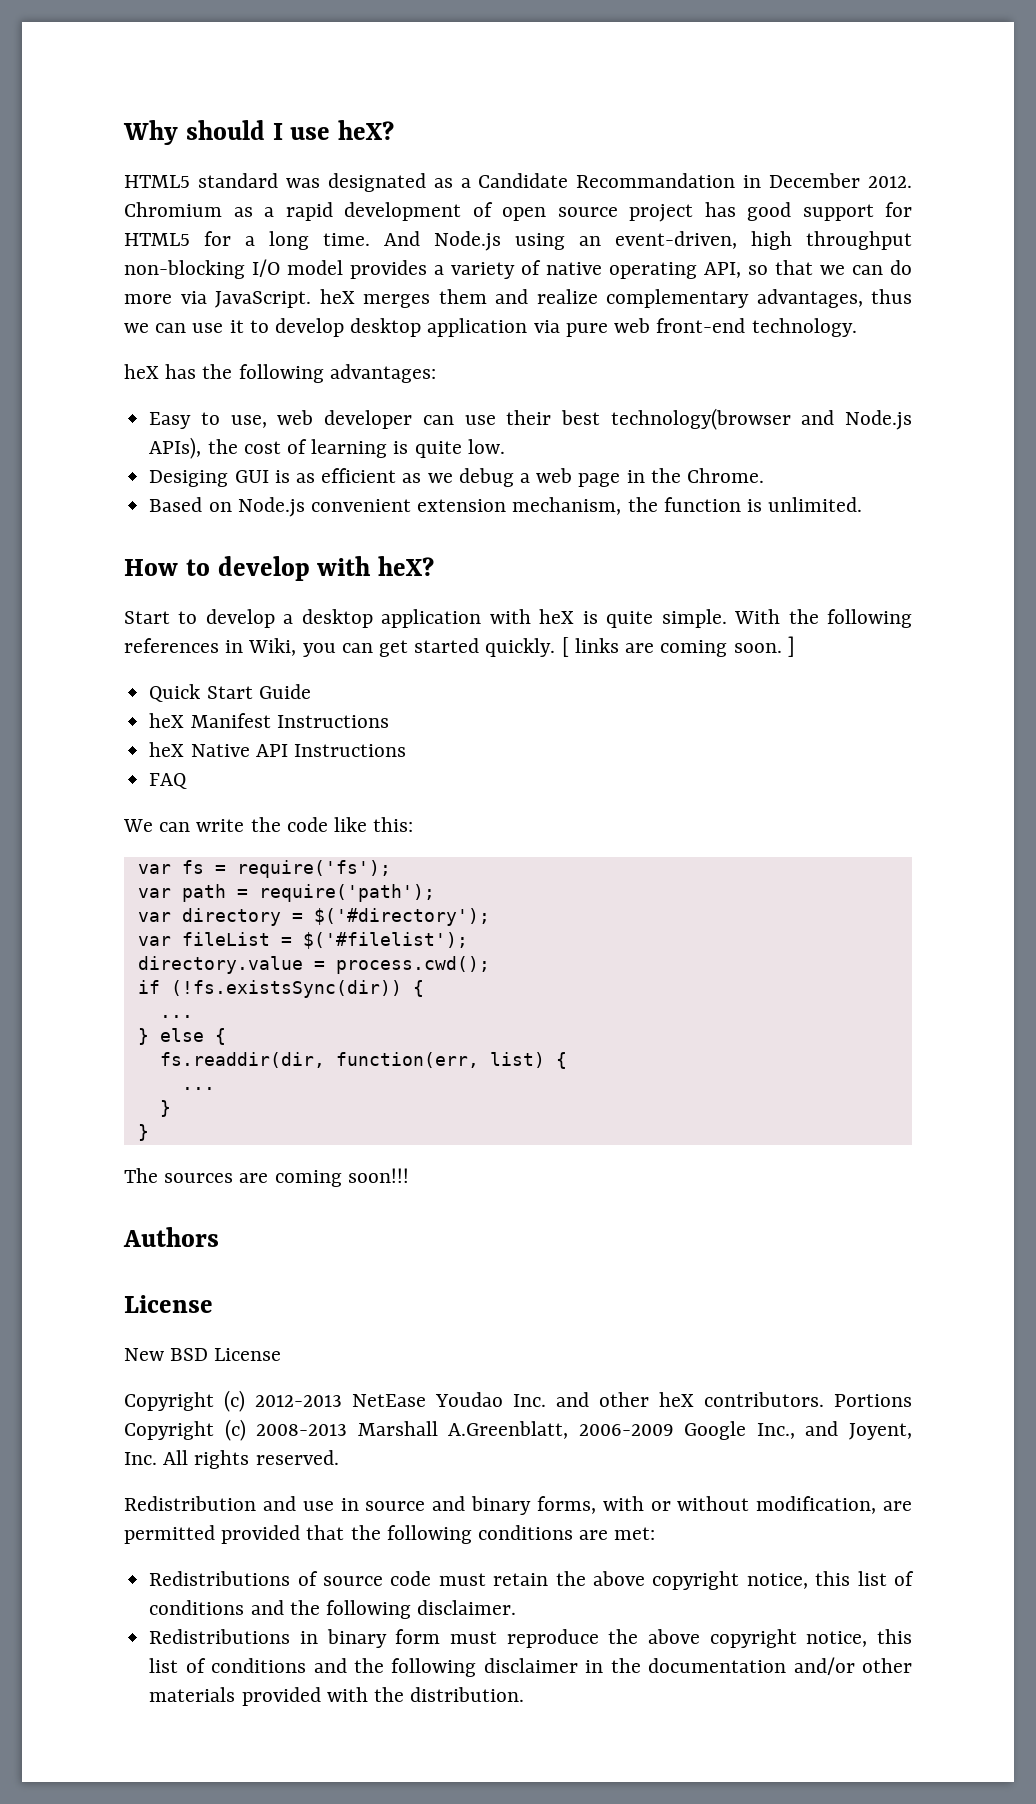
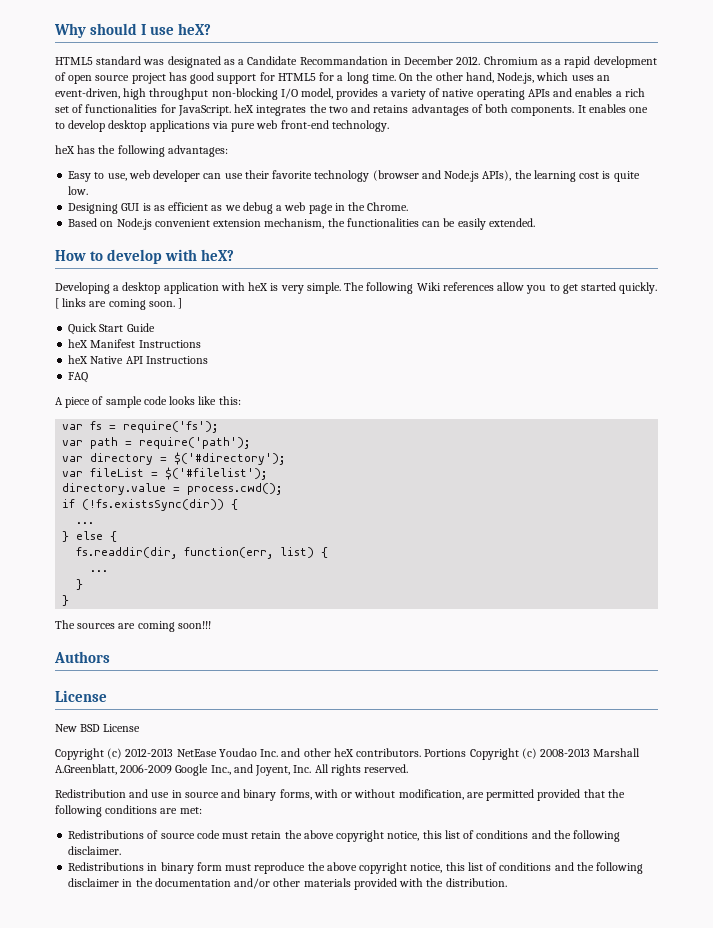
[384,231,565,251] And Node.js using -> [399,72,594,84] On the other hand, Node.js, which uses
[287,260,343,275] model -> [301,88,334,99] model,
[704,260,912,278] [124,289,912,308] [124,320,244,333] API, so that we can do more via JavaScript. heX merges them and realize complementary advantages, thus we can use it -> [527,88,645,97] [55,104,649,116] APIs and enables a rich set of functionalities for JavaScript. heX integrates the two and retains advantages of both components. It enables one
[427,318,528,337] application -> [149,120,210,132] applications
[560,408,791,430] best technology(browser -> [272,170,419,182] favorite technology (browser
[243,439,388,458] cost of learning -> [533,170,600,182] learning cost
[149,470,229,487] Desiging -> [68,203,119,214] Designing
[663,497,863,512] function is unlimited. -> [346,218,535,230] functionalities can be easily extended.
[124,609,275,628] Start to develop -> [55,282,110,294] Developing
[606,609,912,628] [124,638,373,657] quite simple. With the following references in Wiki, you can -> [280,282,560,294] very simple. The following Wiki references allow you to
[123,817,328,832] We can write the code -> [55,396,196,408] A piece of sample code looks

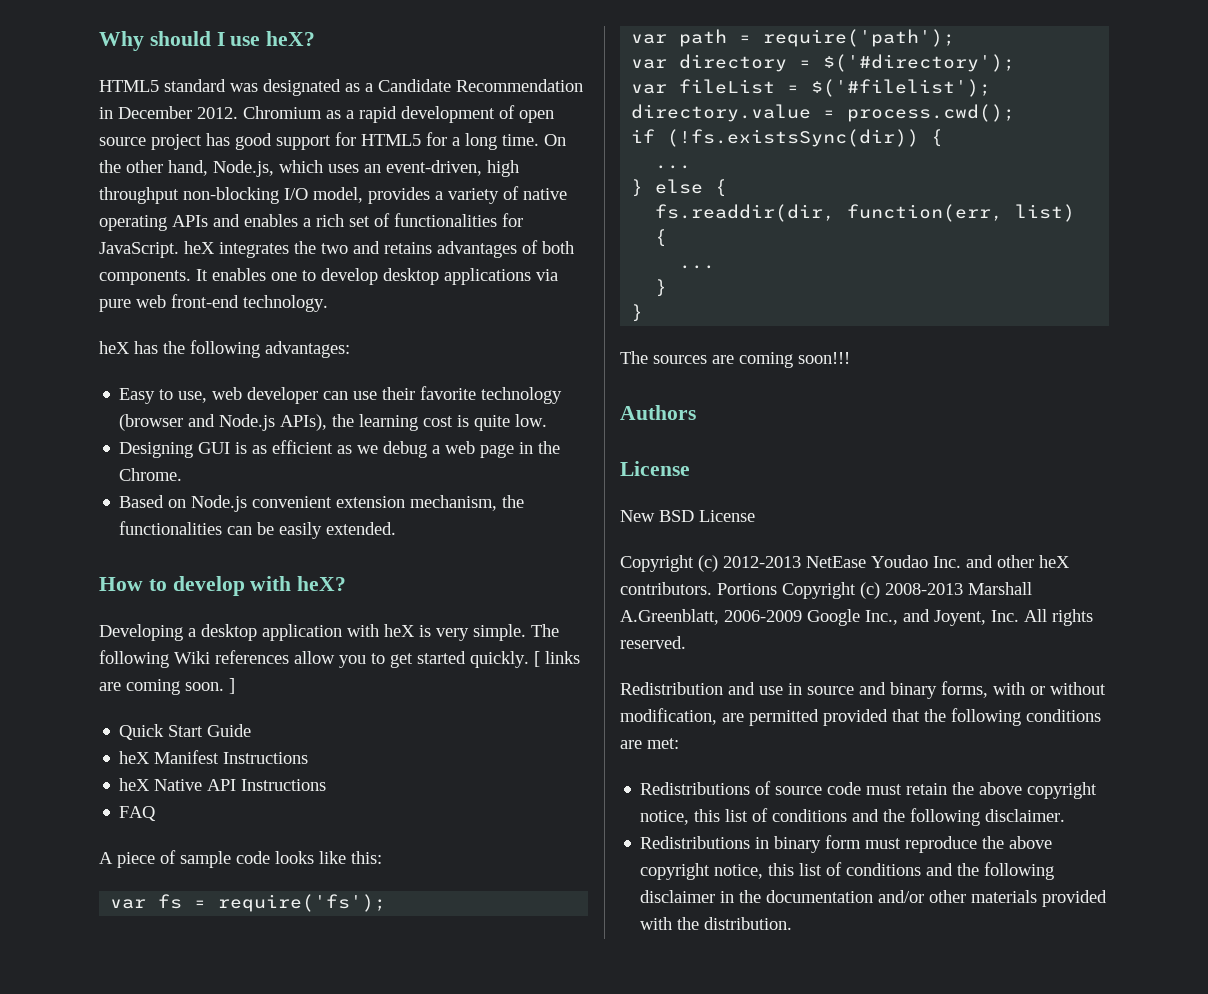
[299,56,388,65] Recommandation -> [456,79,583,92] Recommendation

